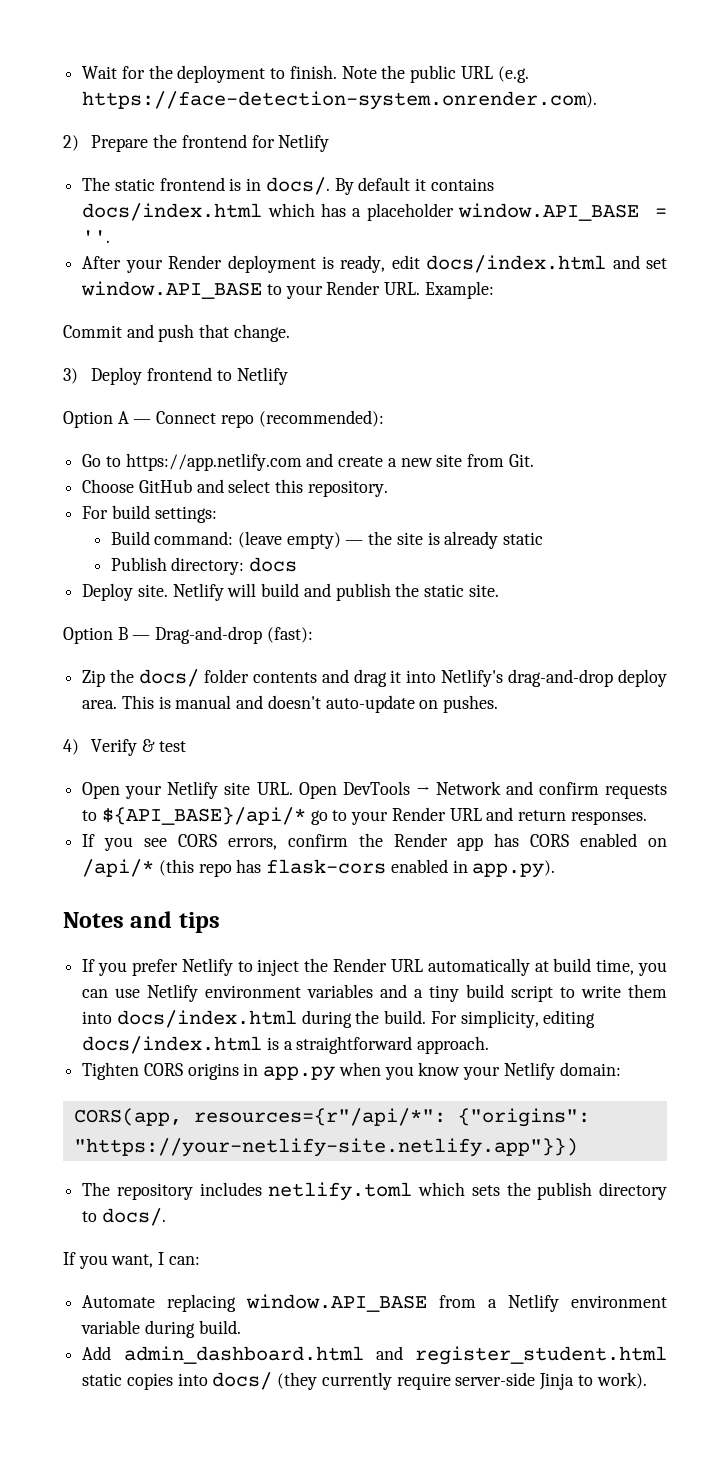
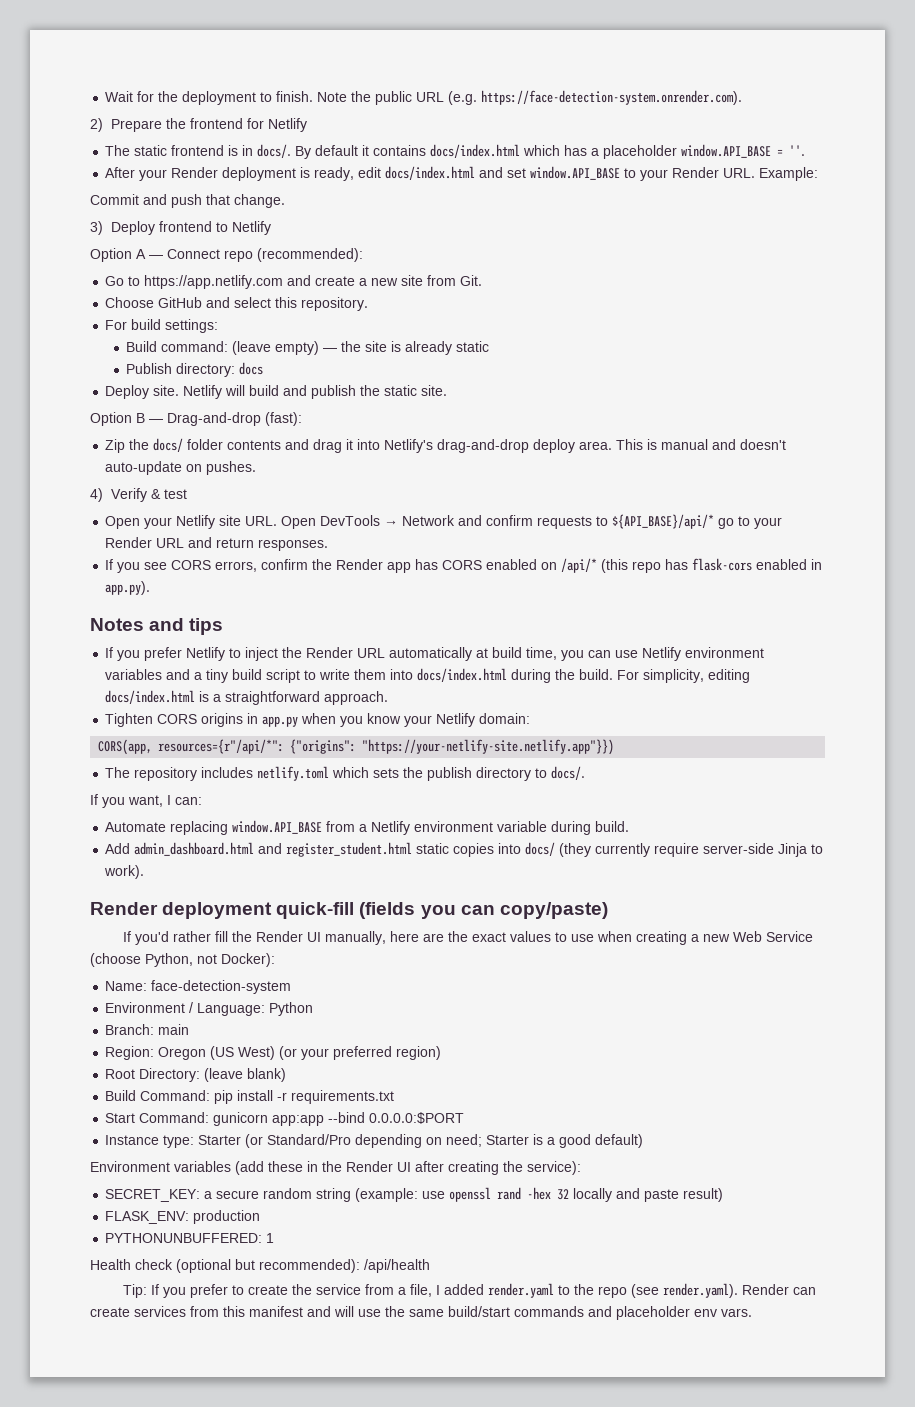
(647, 1380) none -> [90,902,608,919] [123,931,814,945] [90,953,275,967] [105,980,292,994] [105,1002,314,1016] [105,1024,190,1035] [105,1046,442,1060] [105,1068,287,1082] [105,1090,395,1104] [105,1112,465,1126] [105,1134,644,1148] [90,1161,581,1175] [105,1187,724,1202] [105,1210,261,1224] [105,1233,275,1243] [90,1259,430,1273] [123,1283,817,1298] [90,1306,752,1320] // Render deployment quick-fill (fields you can copy/paste) // If you'd rather fill the Render UI manually, here are the exact values to use when creating a new Web Service (choose Python, not Docker): // Name: face-detection-system // Environment / Language: Python // Branch: main // Region: Oregon (US West) (or your preferred region) // Root Directory: (leave blank) // Build Command: pip install -r requirements.txt // Start Command: gunicorn app:app --bind 0.0.0.0:$PORT // Instance type: Starter (or Standard/Pro depending on need; Starter is a good default) // Environment variables (add these in the Render UI after creating the service): // SECRET_KEY: a secure random string (example: use openssl rand -hex 32 locally and paste result) // FLASK_ENV: production // PYTHONUNBUFFERED: 1 // Health check (optional but recommended): /api/health // Tip: If you prefer to create the service from a file, I added render.yaml to the repo (see render.yaml). Render can create services from this manifest and will use the same build/start commands and placeholder env vars.

